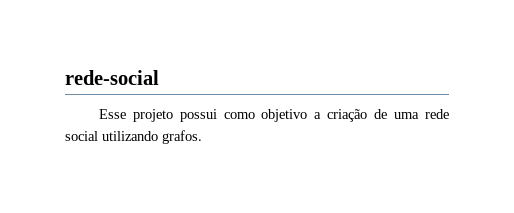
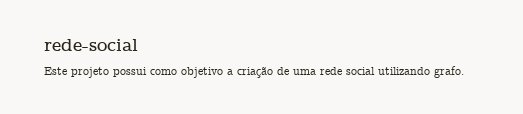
[98,109,126,119] Esse -> [44,67,67,75] Este
[162,130,202,144] grafos. -> [434,66,464,78] grafo.

